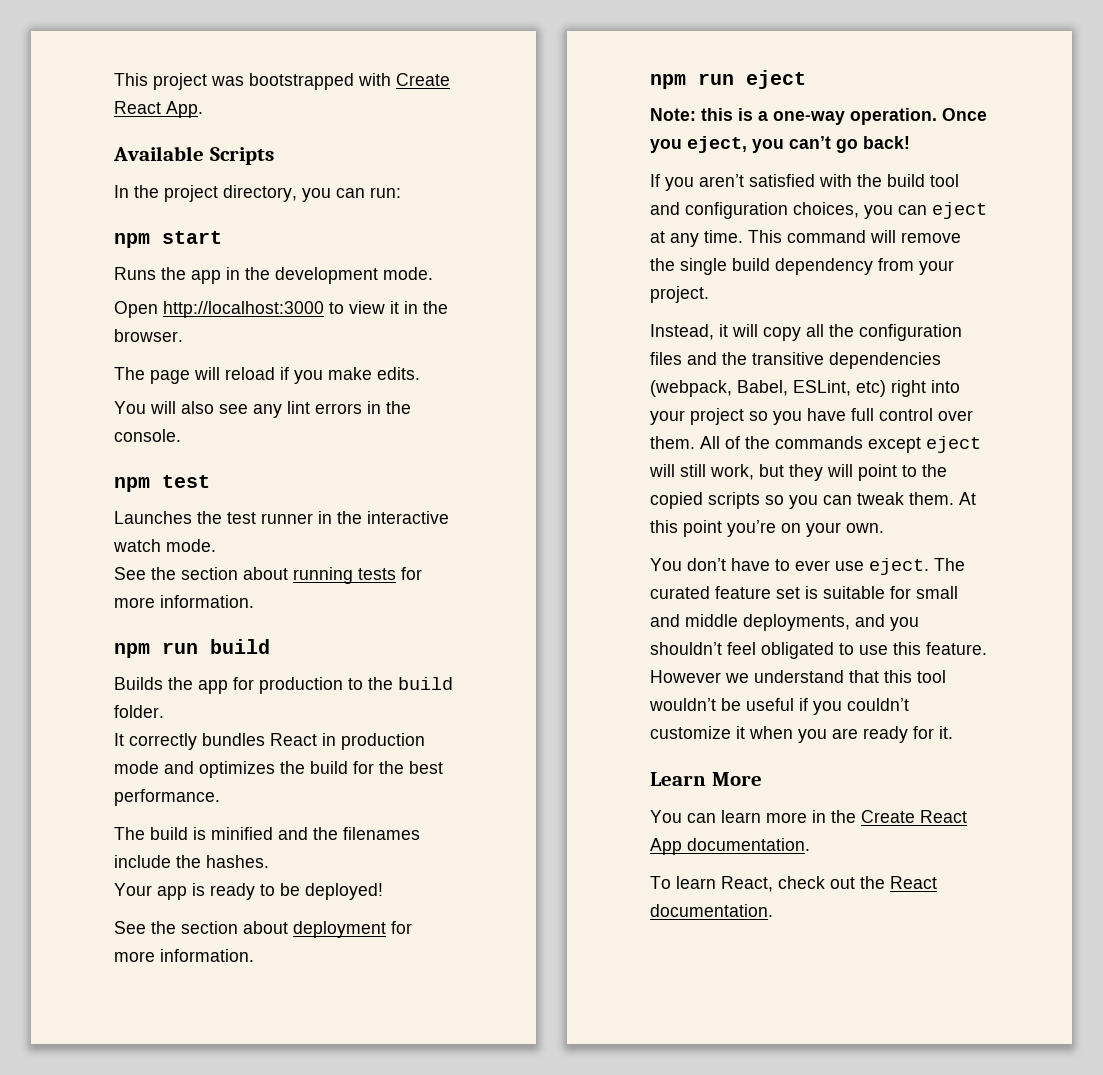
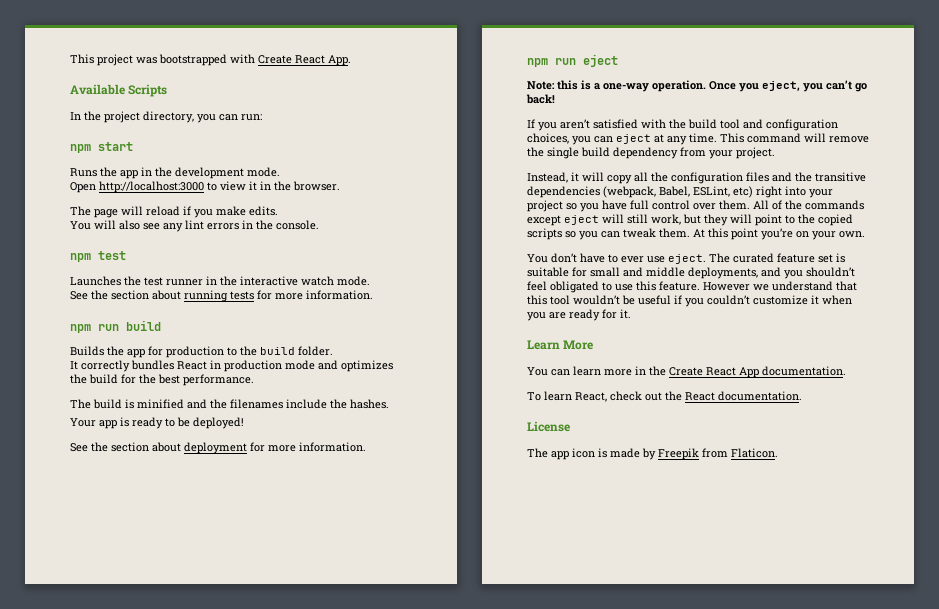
(773, 910) none -> [527,421,570,432] [527,448,778,460] // License // The app icon is made by Freepik from Flaticon.

